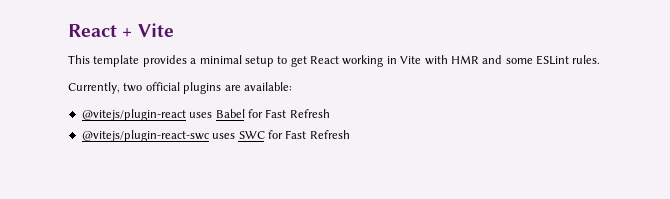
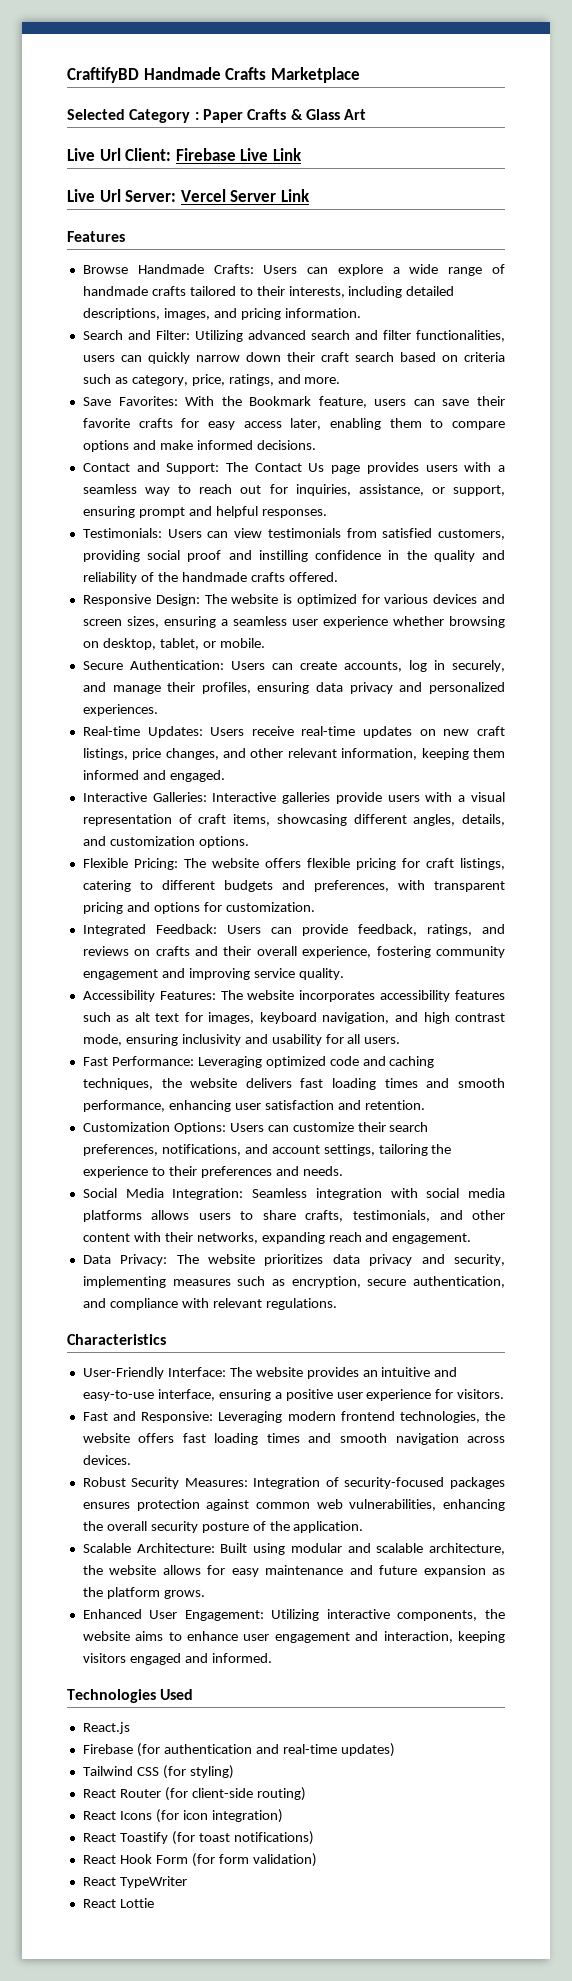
[68,23,174,37] [68,55,601,67] [68,82,292,94] [81,109,330,121] [81,130,350,142] React + Vite // This template provides a minimal setup to get React working in Vite with HMR and some ESLint rules. // Currently, two official plugins are available: // @vitejs/plugin-react uses Babel for Fast Refresh // @vitejs/plugin-react-swc uses SWC for Fast Refresh -> [67,67,360,83] [67,109,367,123] [67,148,302,161] [67,189,310,202] [67,231,125,242] [82,264,506,276] [82,286,455,298] [82,308,361,320] [82,330,506,342] [82,352,505,364] [82,374,341,386] [82,396,506,408] [82,418,505,430] [82,440,316,452] [82,462,505,474] [82,484,506,496] [82,506,327,518] [82,528,506,540] [82,550,505,562] [82,572,338,584] [82,594,506,606] [82,616,506,628] [82,638,265,650] [82,660,506,672] [82,682,506,694] [82,704,158,716] [82,726,506,738] [82,748,506,760] [82,770,225,782] [82,792,506,804] [82,814,506,826] [82,836,249,848] [82,858,505,870] [82,880,506,892] [82,902,315,914] [82,924,506,936] [82,946,506,958] [82,968,344,980] [82,990,505,1002] [82,1012,505,1024] [82,1034,401,1046] [82,1056,435,1068] [82,1078,506,1090] [82,1100,425,1112] [82,1122,429,1134] [82,1144,452,1156] [82,1166,343,1178] [82,1188,506,1200] [82,1210,506,1222] [82,1232,472,1244] [82,1254,506,1266] [82,1276,506,1288] [82,1298,337,1310] [67,1334,166,1345] [82,1367,458,1379] [82,1389,505,1401] [82,1411,505,1423] [82,1433,506,1445] [82,1455,131,1465] [82,1477,505,1489] [82,1499,506,1511] [82,1521,364,1533] [82,1543,506,1555] [82,1565,505,1577] [82,1587,205,1599] [82,1609,505,1621] [82,1631,506,1643] [82,1653,272,1665] [67,1689,194,1703] [82,1722,130,1734] [82,1743,395,1757] [82,1765,234,1779] [82,1787,306,1801] [82,1809,283,1823] [82,1831,314,1845] [82,1853,317,1867] [82,1876,187,1888] [82,1898,154,1908] CraftifyBD Handmade Crafts Marketplace // Selected Category : Paper Crafts & Glass Art // Live Url Client: Firebase Live Link // Live Url Server: Vercel Server Link // Features // Browse Handmade Crafts: Users can explore a wide range of handmade crafts tailored to their interests, including detailed descriptions, images, and pricing information. // Search and Filter: Utilizing advanced search and filter functionalities, users can quickly narrow down their craft search based on criteria such as category, price, ratings, and more. // Save Favorites: With the Bookmark feature, users can save their favorite crafts for easy access later, enabling them to compare options and make informed decisions. // Contact and Support: The Contact Us page provides users with a seamless way to reach out for inquiries, assistance, or support, ensuring prompt and helpful responses. // Testimonials: Users can view testimonials from satisfied customers, providing social proof and instilling confidence in the quality and reliability of the handmade crafts offered. // Responsive Design: The website is optimized for various devices and screen sizes, ensuring a seamless user experience whether browsing on desktop, tablet, or mobile. // Secure Authentication: Users can create accounts, log in securely, and manage their profiles, ensuring data privacy and personalized experiences. // Real-time Updates: Users receive real-time updates on new craft listings, price changes, and other relevant information, keeping them informed and engaged. // Interactive Galleries: Interactive galleries provide users with a visual representation of craft items, showcasing different angles, details, and customization options. // Flexible Pricing: The website offers flexible pricing for craft listings, catering to different budgets and preferences, with transparent pricing and options for customization. // Integrated Feedback: Users can provide feedback, ratings, and reviews on crafts and their overall experience, fostering community engagement and improving service quality. // Accessibility Features: The website incorporates accessibility features such as alt text for images, keyboard navigation, and high contrast mode, ensuring inclusivity and usability for all users. // Fast Performance: Leveraging optimized code and caching techniques, the website delivers fast loading times and smooth performance, enhancing user satisfaction and retention. // Customization Options: Users can customize their search preferences, notifications, and account settings, tailoring the experience to their preferences and needs. // Social Media Integration: Seamless integration with social media platforms allows users to share crafts, testimonials, and other content with their networks, expanding reach and engagement. // Data Privacy: The website prioritizes data privacy and security, implementing measures such as encryption, secure authentication, and compliance with relevant regulations. // Characteristics // User-Friendly Interface: The website provides an intuitive and easy-to-use interface, ensuring a positive user experience for visitors. // Fast and Responsive: Leveraging modern frontend technologies, the website offers fast loading times and smooth navigation across devices. // Robust Security Measures: Integration of security-focused packages ensures protection against common web vulnerabilities, enhancing the overall security posture of the application. // Scalable Architecture: Built using modular and scalable architecture, the website allows for easy maintenance and future expansion as the platform grows. // Enhanced User Engagement: Utilizing interactive components, the website aims to enhance user engagement and interaction, keeping visitors engaged and informed. // Technologies Used // React.js // Firebase (for authentication and real-time updates) // Tailwind CSS (for styling) // React Router (for client-side routing) // React Icons (for icon integration) // React Toastify (for toast notifications) // React Hook Form (for form validation) // React TypeWriter // React Lottie

